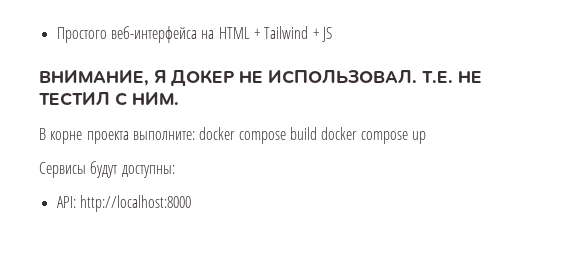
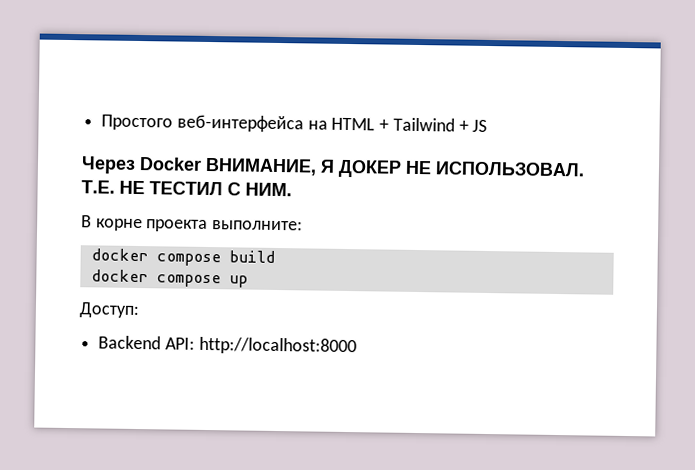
(332, 34) none -> [81,156,202,174] Через Docker
(195, 135) none -> (304, 225) //
(317, 133) none -> (275, 256) //
[39,161,175,178] Сервисы будут доступны: // -> [79,302,140,319] [98,335,162,350] Доступ: // Backend

